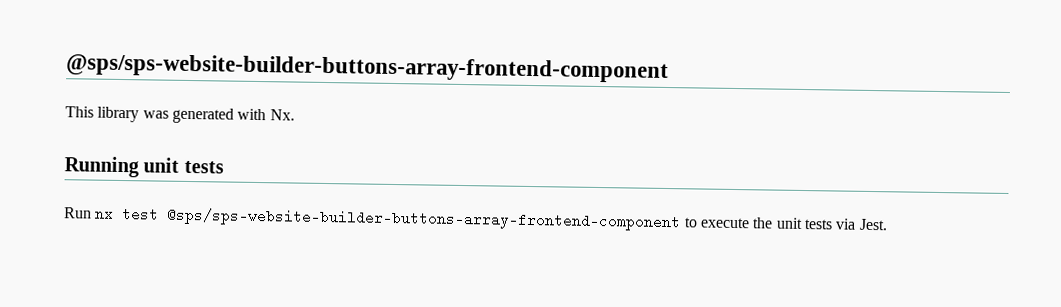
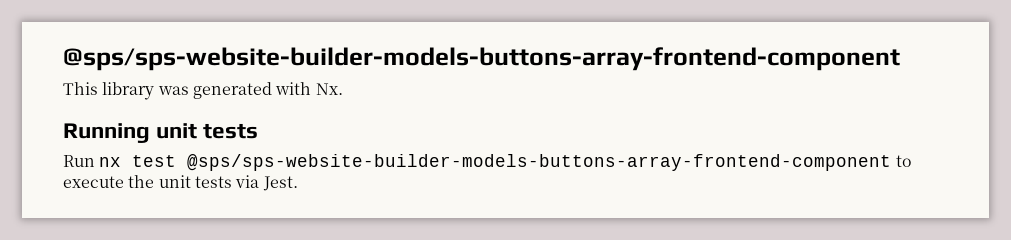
[66,53,669,85] @sps/sps-website-builder-buttons-array-frontend-component -> [63,47,900,71] @sps/sps-website-builder-models-buttons-array-frontend-component
[166,207,682,232] @sps/sps-website-builder-buttons-array-frontend-component -> [187,154,892,171] @sps/sps-website-builder-models-buttons-array-frontend-component

